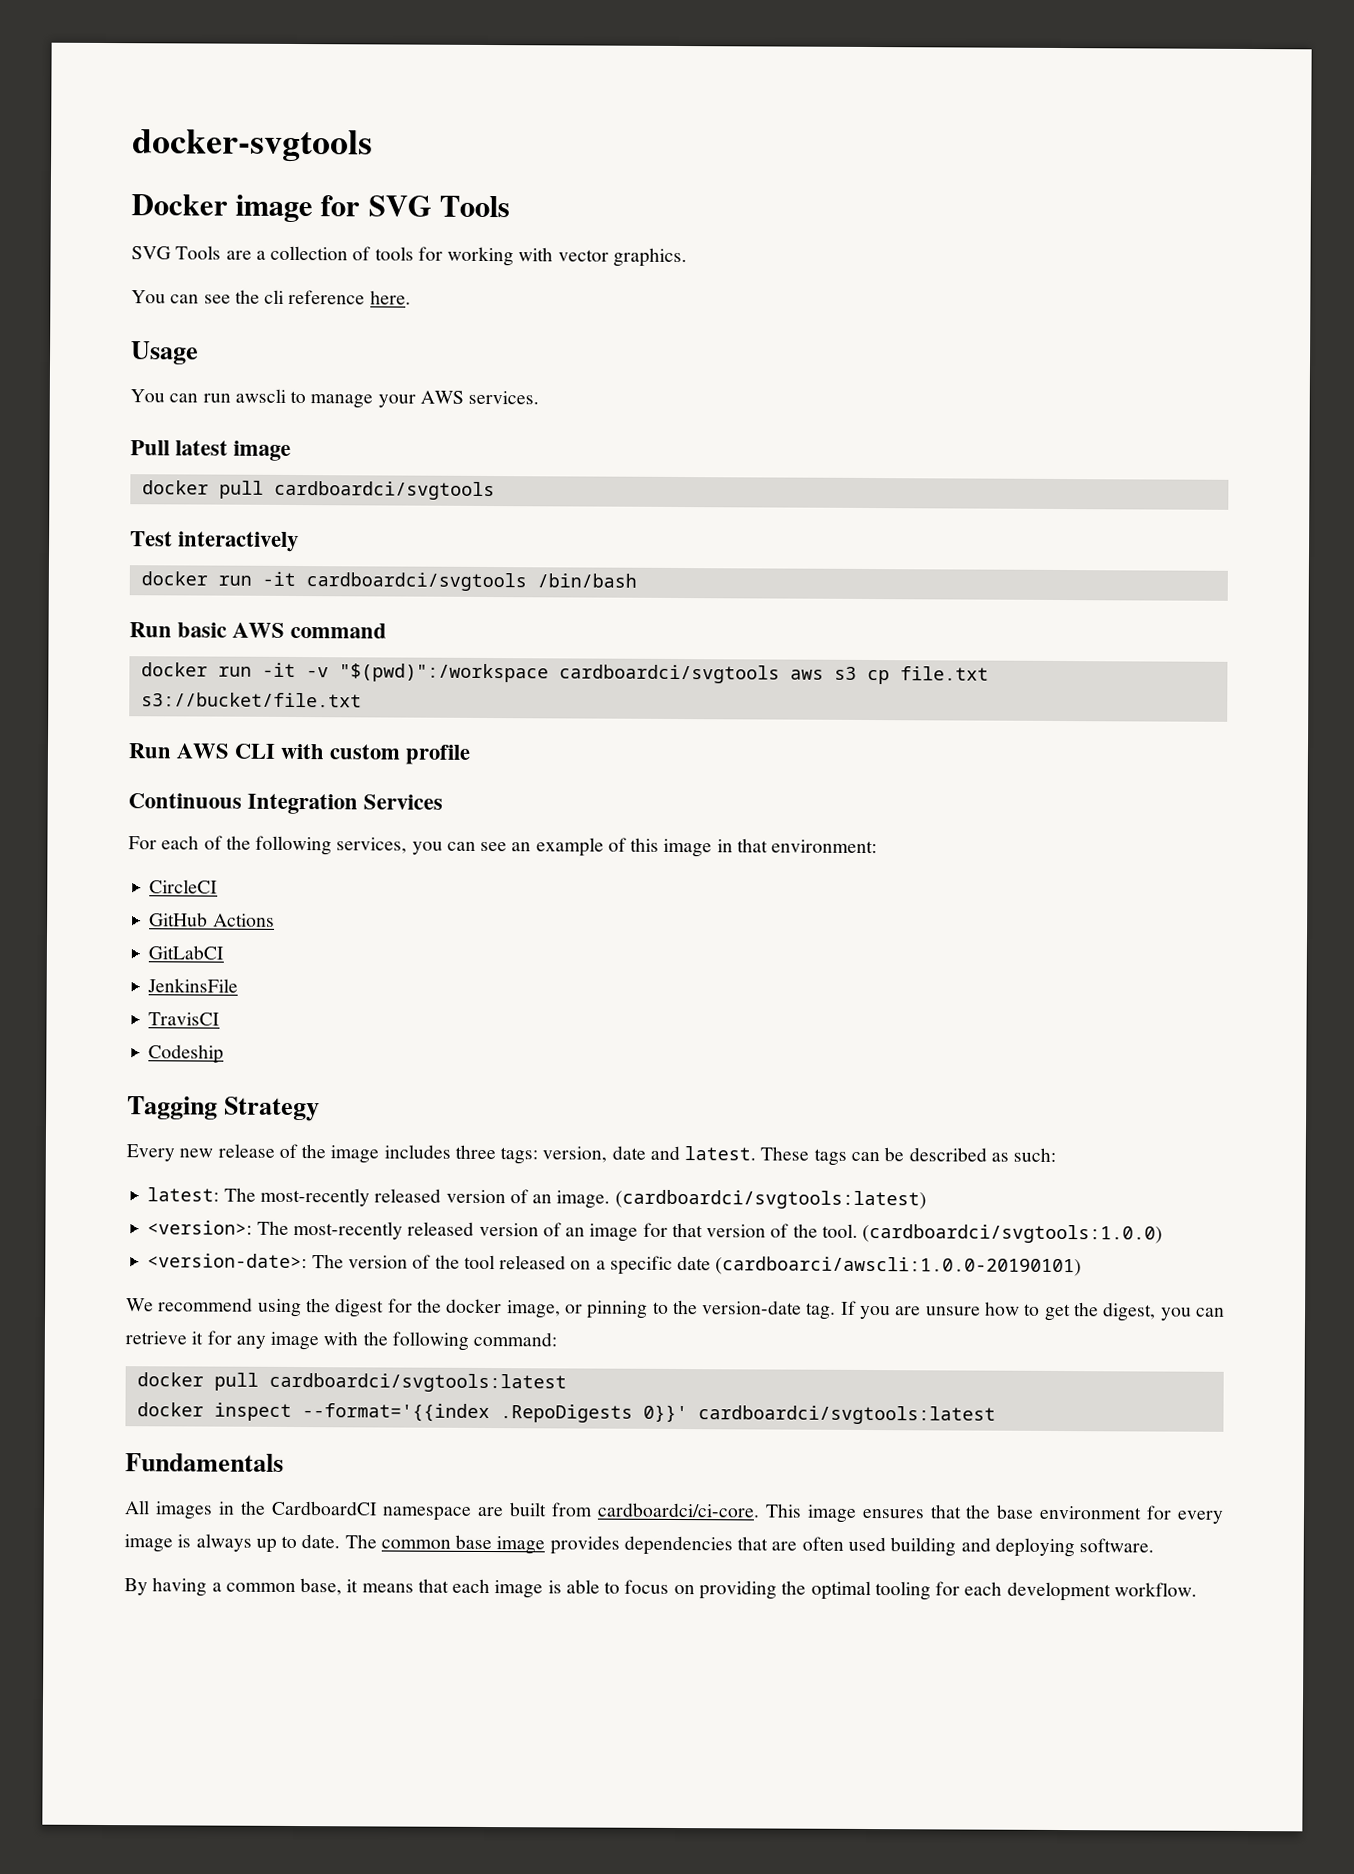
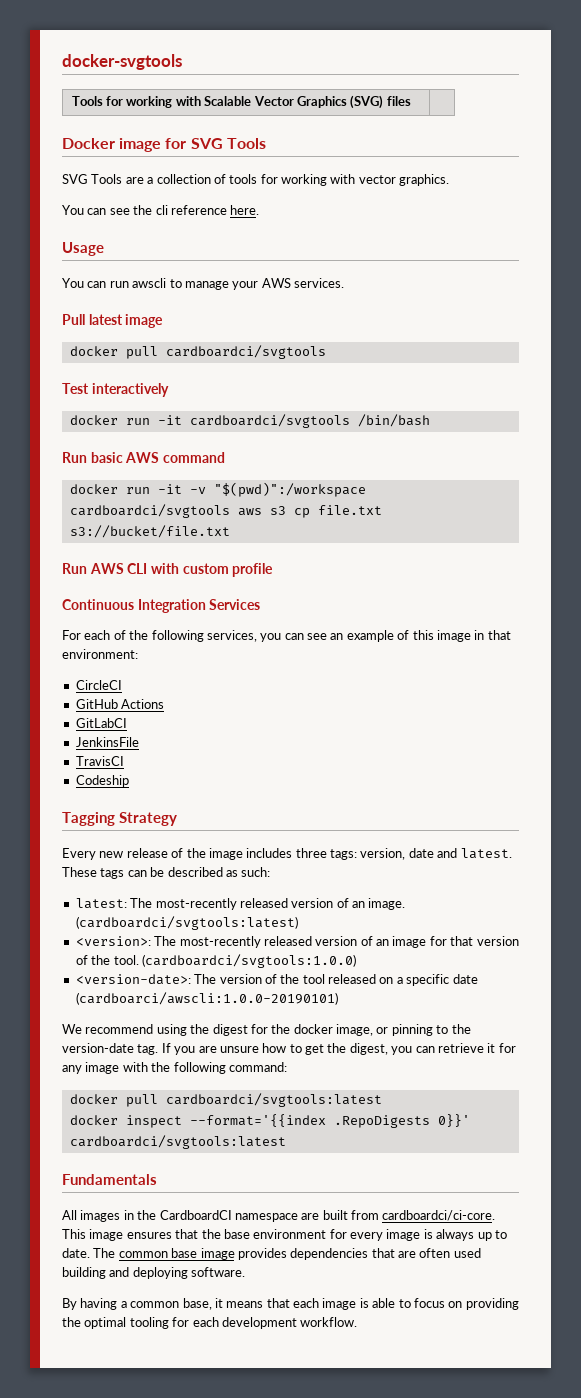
(373, 146) none -> [71,95,411,109] // Tools for working with Scalable Vector Graphics (SVG) files |

